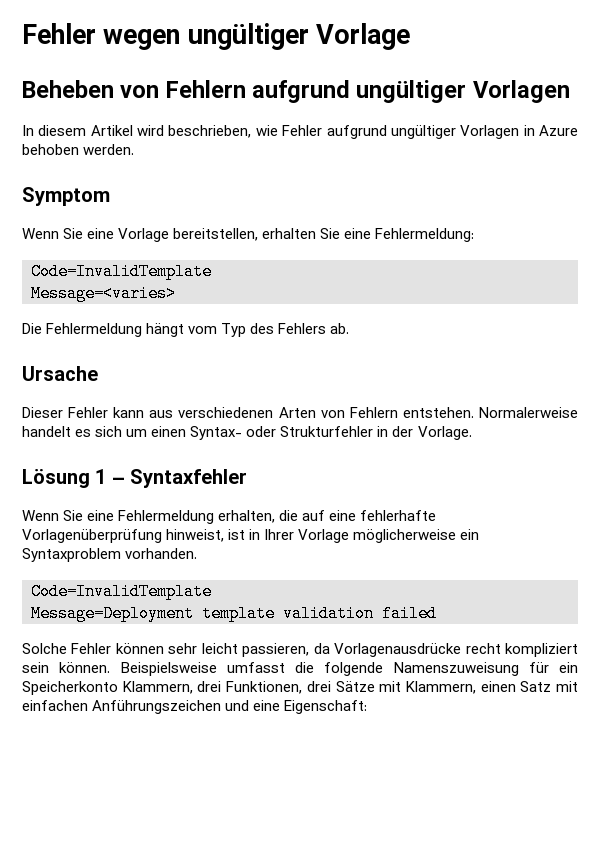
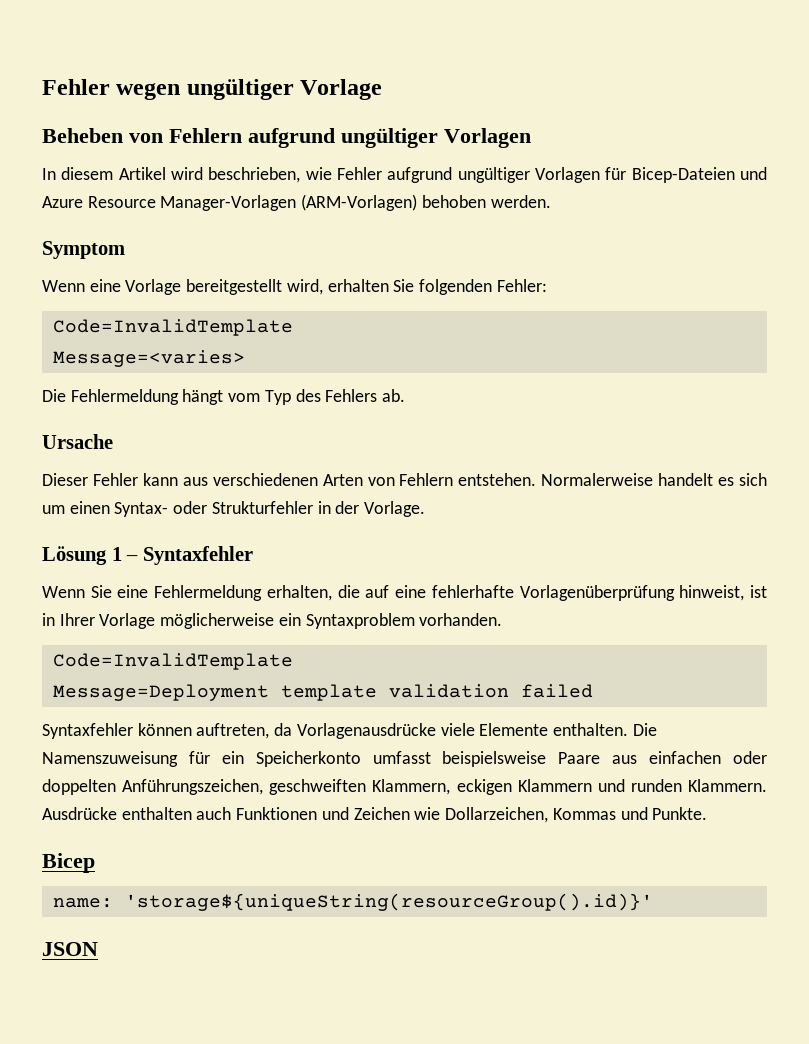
[523,125,579,136] in Azure -> [605,167,768,183] [42,194,418,211] für Bicep-Dateien und Azure Resource Manager-Vorlagen (ARM-Vorlagen)
[63,228,84,239] Sie -> (85, 286) none
[173,228,475,242] bereitstellen, erhalten Sie eine Fehlermeldung: -> [186,279,547,295] bereitgestellt wird, erhalten Sie folgenden Fehler:
[22,643,578,657] [22,662,578,676] [22,681,578,695] [22,700,368,714] Solche Fehler können sehr leicht passieren, da Vorlagenausdrücke recht kompliziert sein können. Beispielsweise umfasst die folgende Namenszuweisung für ein Speicherkonto Klammern, drei Funktionen, drei Sätze mit Klammern, einen Satz mit einfachen Anführungszeichen und eine Eigenschaft: -> [42,723,657,739] [42,751,768,767] [42,779,767,795] [42,807,708,823] [42,853,95,873] [52,893,653,911] [42,942,98,956] Syntaxfehler können auftreten, da Vorlagenausdrücke viele Elemente enthalten. Die Namenszuweisung für ein Speicherkonto umfasst beispielsweise Paare aus einfachen oder doppelten Anführungszeichen, geschweiften Klammern, eckigen Klammern und runden Klammern. Ausdrücke enthalten auch Funktionen und Zeichen wie Dollarzeichen, Kommas und Punkte. // Bicep // name: 'storage${uniqueString(resourceGroup().id)}' // JSON

